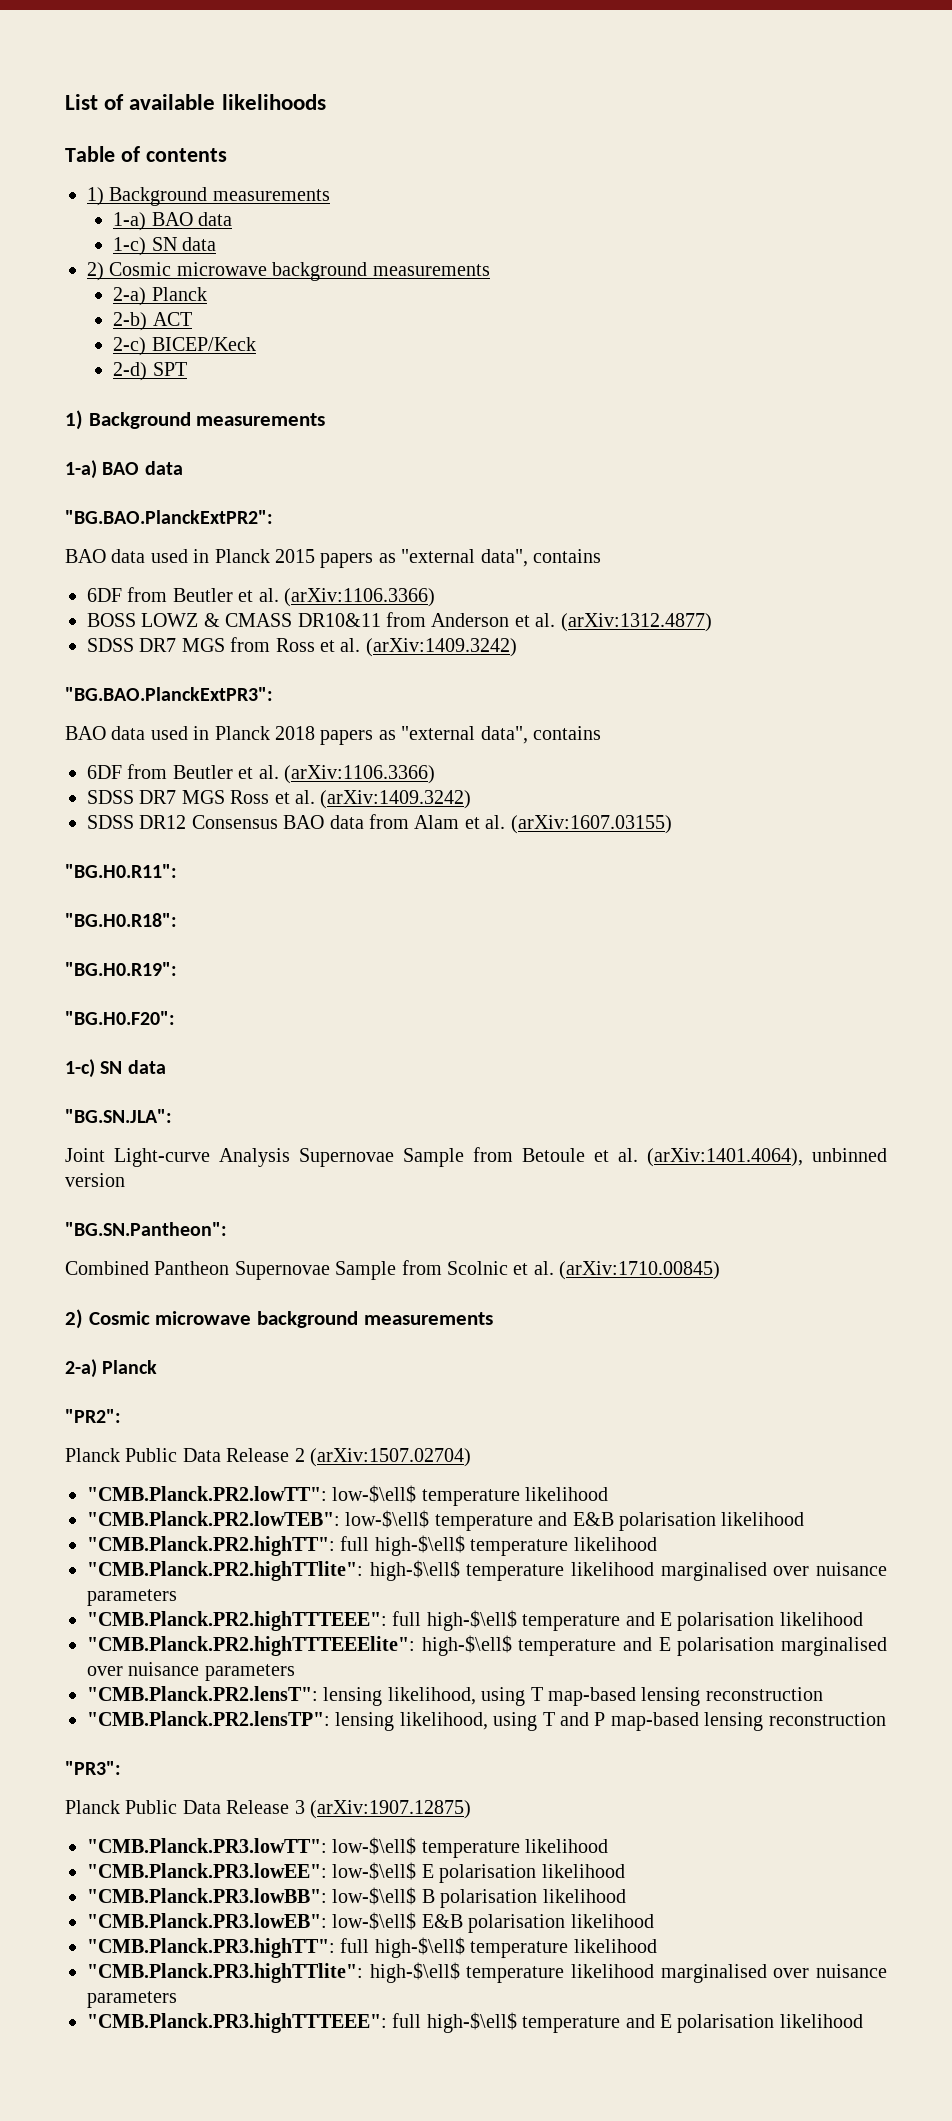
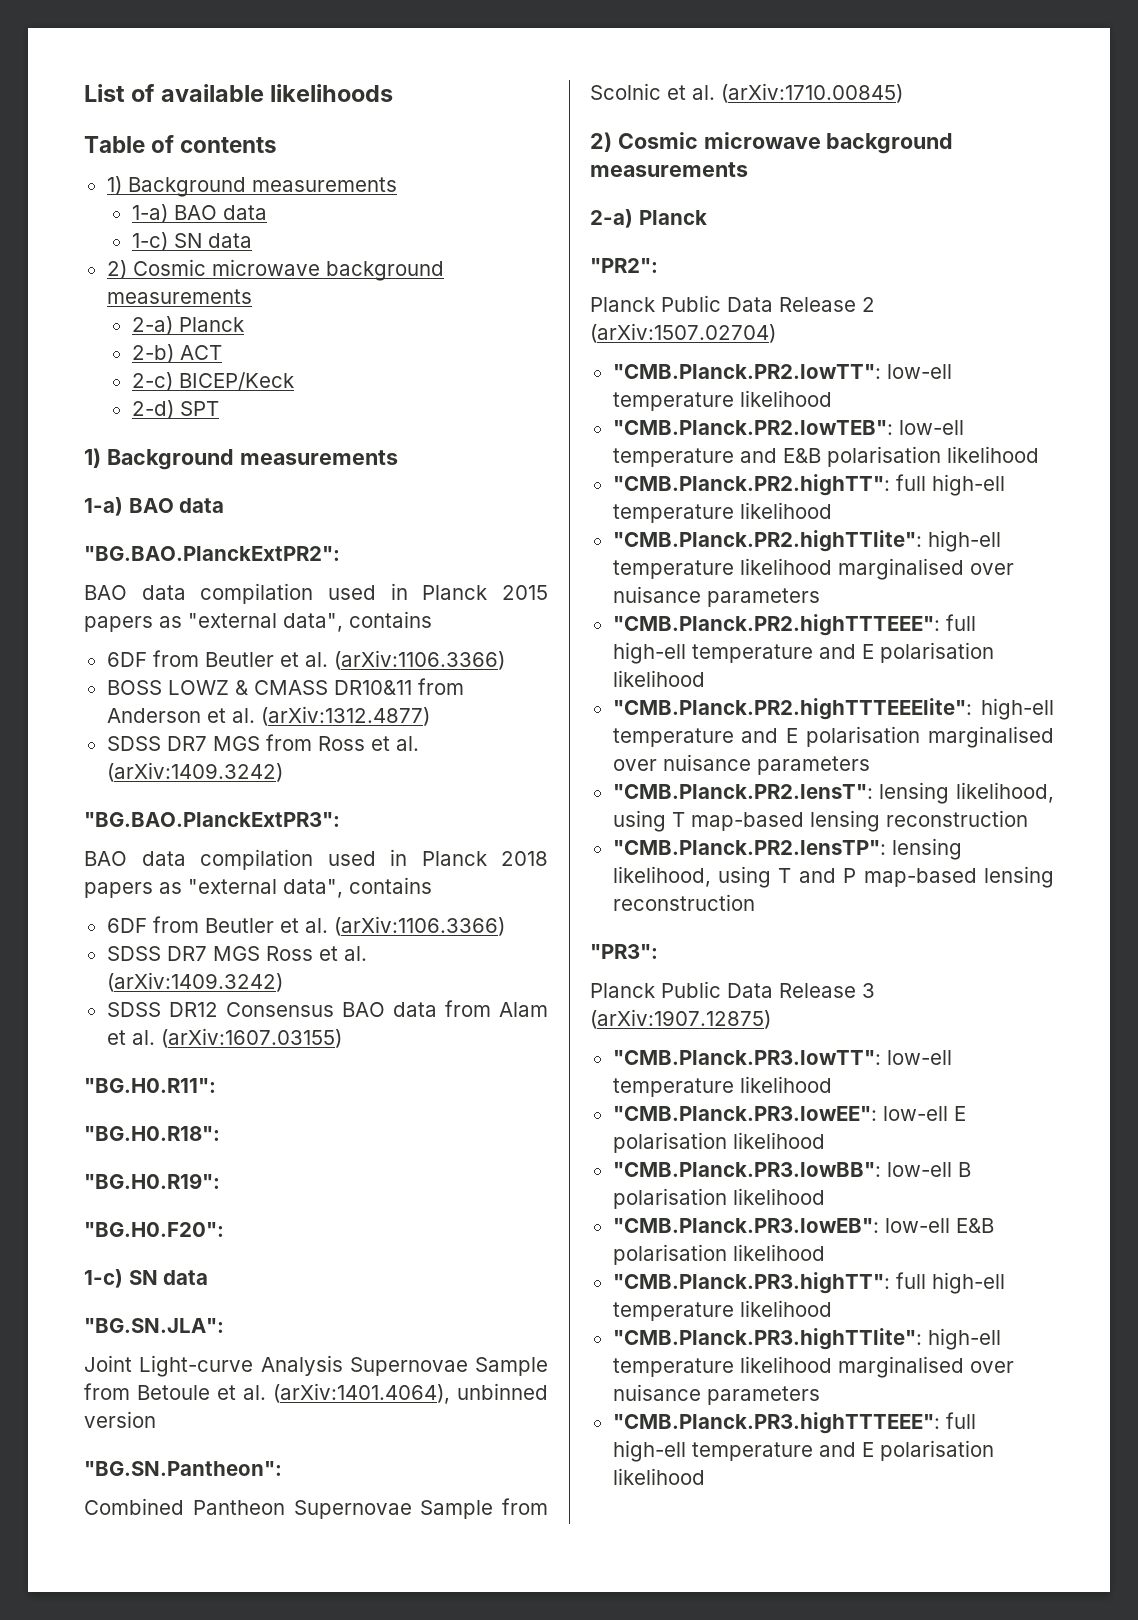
(146, 556) none -> [200,583,314,604] compilation
(146, 733) none -> [200,849,313,870] compilation
[332,1485,417,1503] low-$\ell$ -> [886,364,952,379] low-ell
[345,1510,430,1528] low-$\ell$ -> [898,420,964,435] low-ell
[374,1535,465,1556] high-$\ell$ -> [931,474,1005,496] high-ell
[369,1560,460,1581] high-$\ell$ -> [927,530,1001,552] high-ell
[426,1610,517,1631] high-$\ell$ -> [612,642,686,664] high-ell
[421,1635,512,1656] high-$\ell$ -> [981,698,1054,720] high-ell
[332,1837,417,1855] low-$\ell$ -> [886,1050,952,1065] low-ell
[332,1862,417,1880] low-$\ell$ -> [882,1106,948,1121] low-ell
[332,1887,417,1905] low-$\ell$ -> [886,1162,952,1177] low-ell
[332,1912,417,1930] low-$\ell$ -> [884,1218,950,1233] low-ell
[374,1937,465,1958] high-$\ell$ -> [931,1272,1005,1294] high-ell
[369,1962,460,1983] high-$\ell$ -> [927,1328,1001,1350] high-ell
[426,2012,517,2033] high-$\ell$ -> [612,1440,686,1462] high-ell

